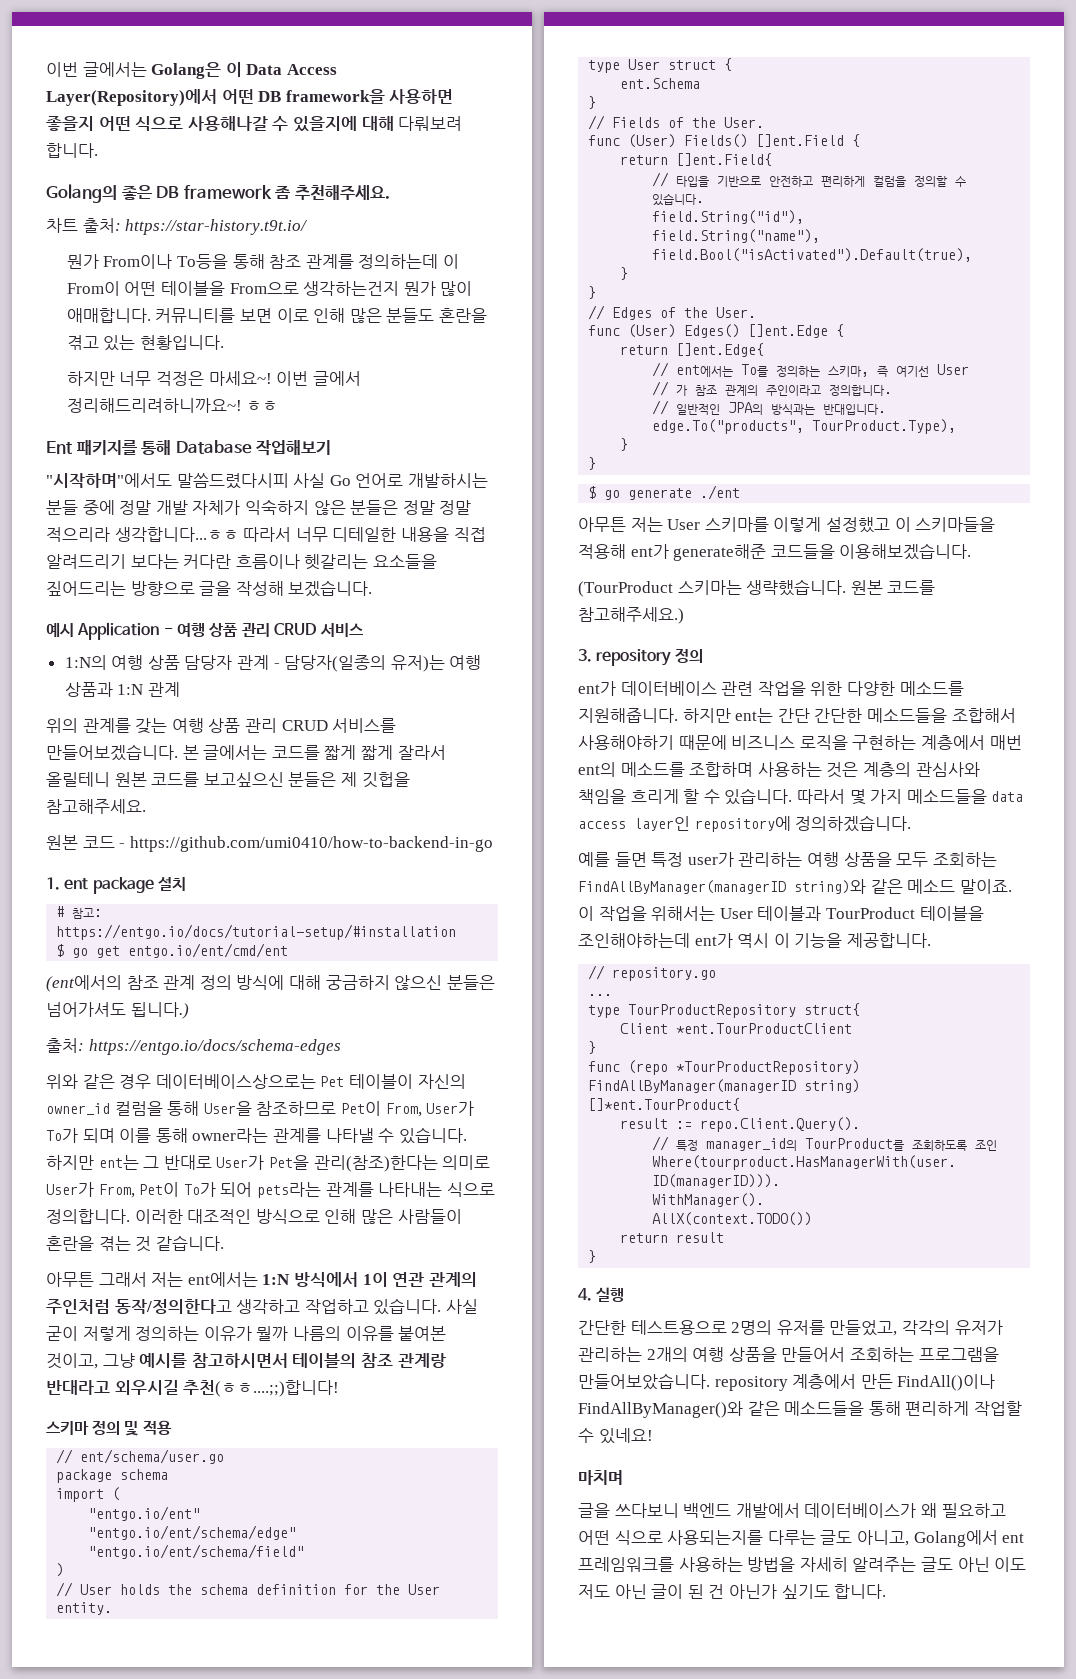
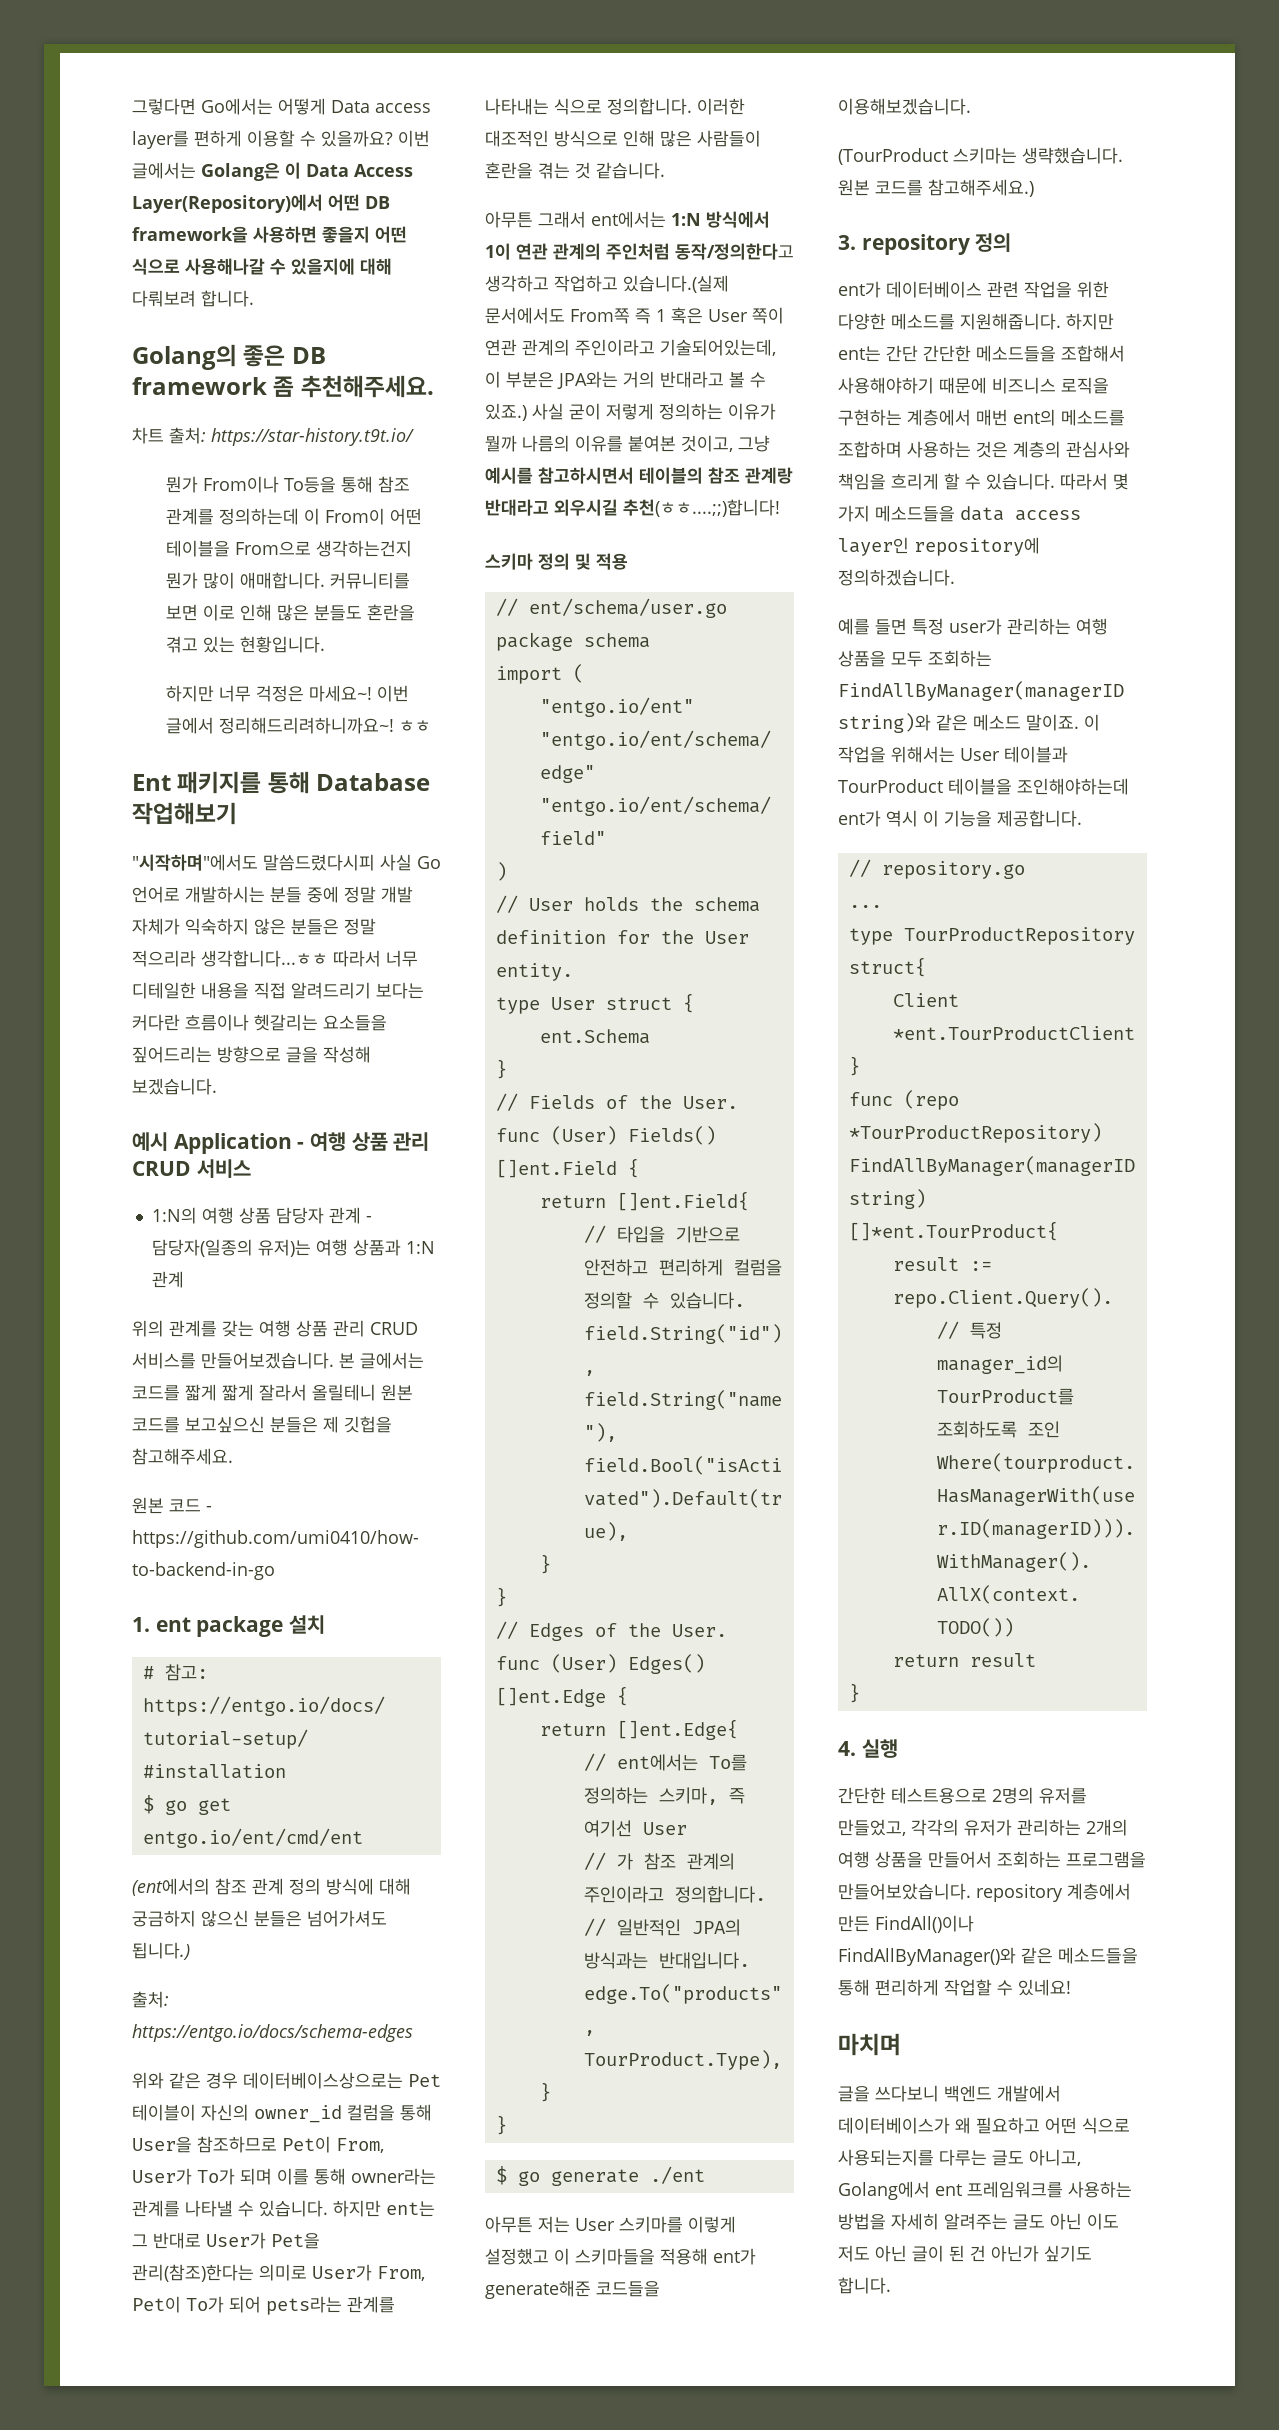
(46, 69) none -> [132,98,431,115] [132,130,393,149] 그렇다면 Go에서는 어떻게 Data access layer를 편하게 이용할 수 있을까요?
[439,500,472,515] 정말 -> (376, 926) none
[151,1272,184,1287] 저는 -> (586, 219) none
[373,1298,442,1315] 있습니다. -> [623,275,729,293] [485,307,784,324] [485,339,776,356] [485,371,766,389] [485,403,527,421] 있습니다.(실제 문서에서도 From쪽 즉 1 혹은 User 쪽이 연관 관계의 주인이라고 기술되어있는데, 이 부분은 JPA와는 거의 반대라고 볼 수 있죠.)

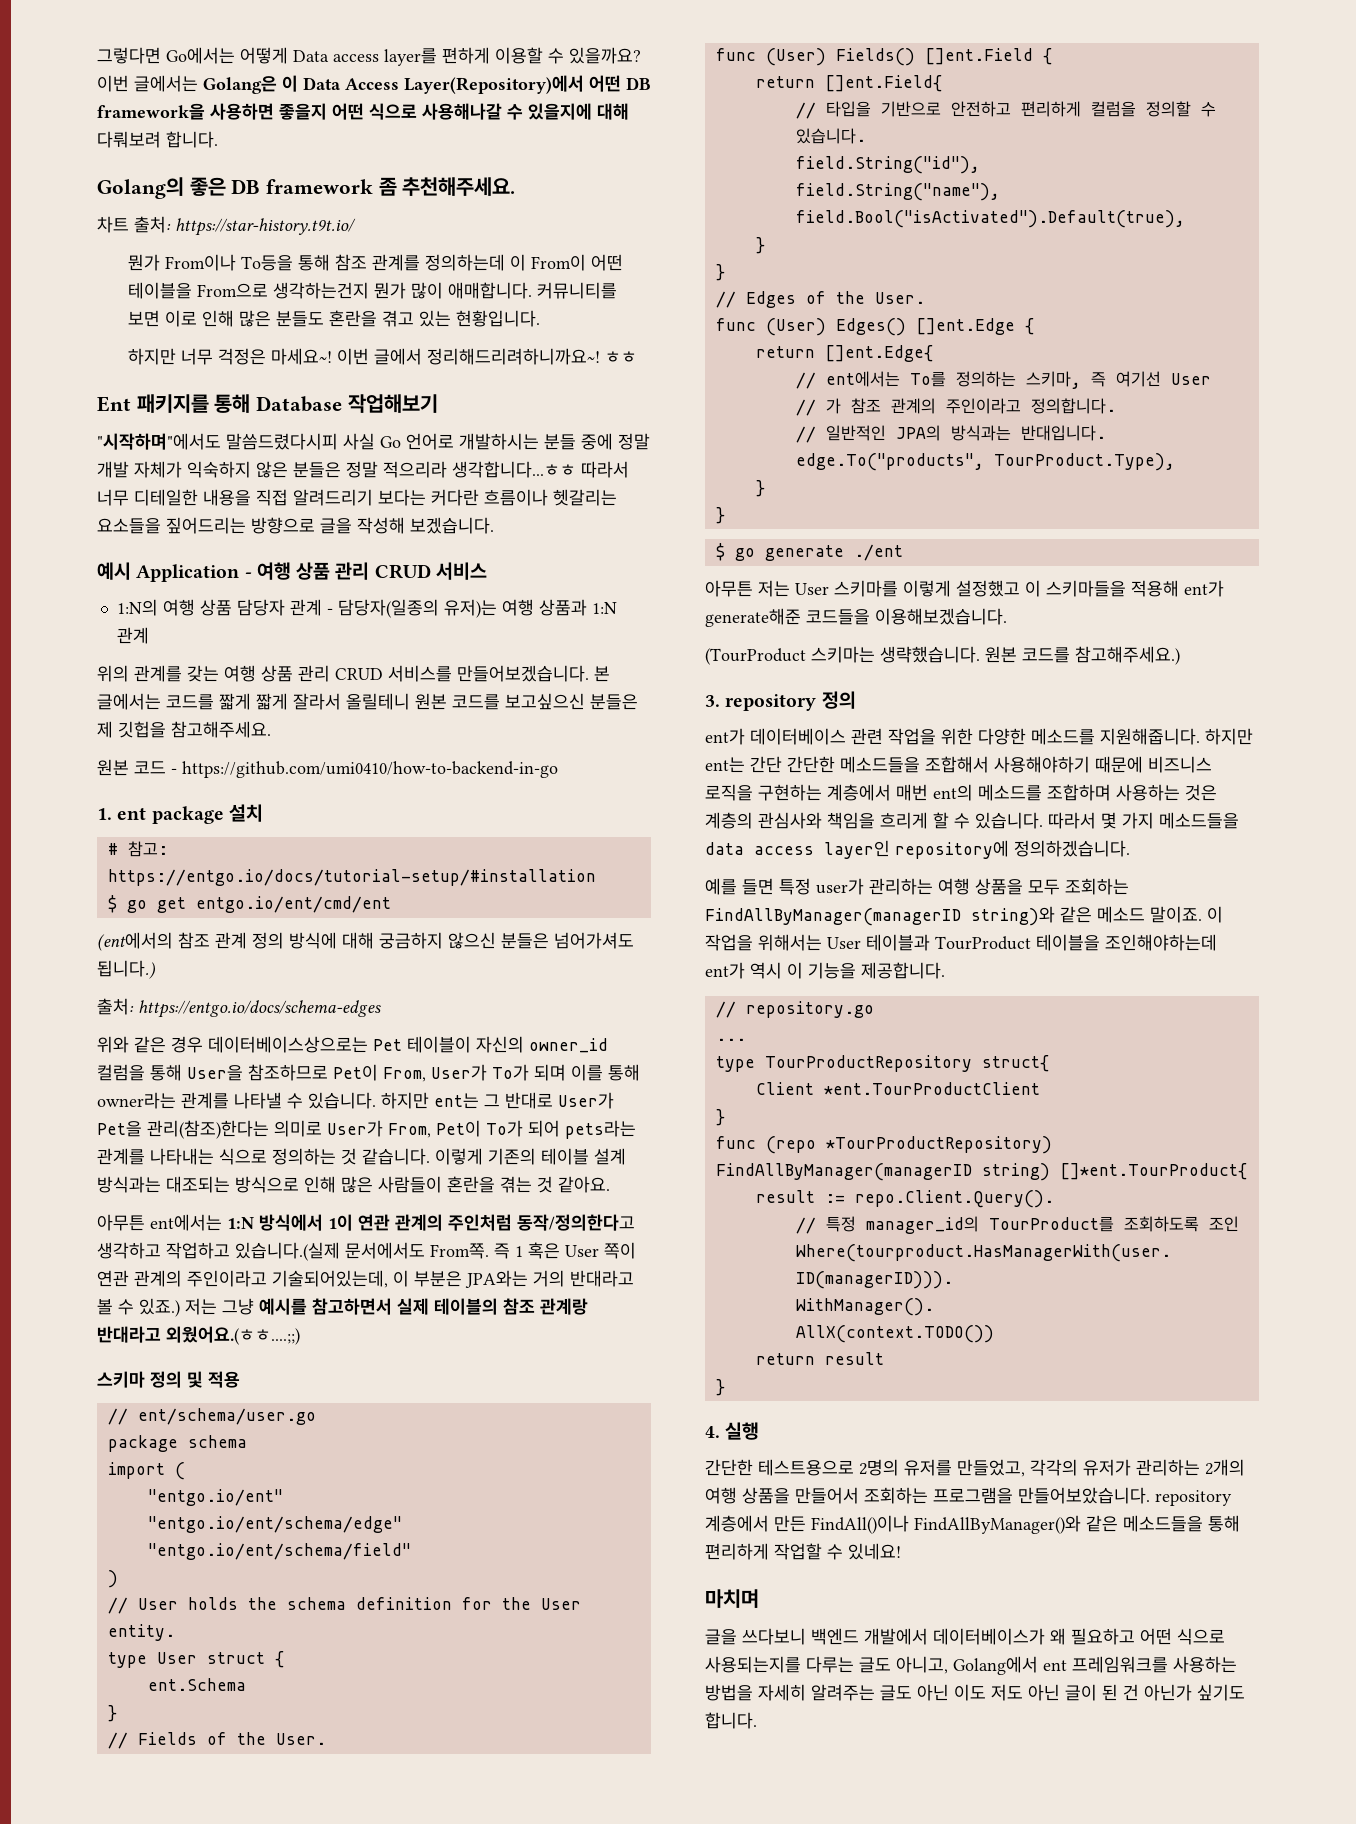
[607,98,745,115] [485,130,549,147] 정의합니다. 이러한 대조적인 -> [272,1148,626,1165] [97,1176,230,1193] 정의하는 것 같습니다. 이렇게 기존의 테이블 설계 방식과는 대조되는
[596,162,665,179] [485,211,586,228] 같습니다. // 아무튼 그래서 -> [558,1176,610,1193] [97,1214,145,1231] 같아요. // 아무튼
[570,308,630,324] From쪽 -> [430,1243,489,1259] From쪽.
[532,403,776,420] [485,435,770,452] [485,467,634,484] 사실 굳이 저렇게 정의하는 이유가 뭘까 나름의 이유를 붙여본 것이고, 그냥 예시를 참고하시면서 -> [185,1298,429,1315] 저는 그냥 예시를 참고하면서 실제
[554,499,780,517] 외우시길 추천(ㅎㅎ....;;)합니다! -> [166,1326,300,1345] 외웠어요.(ㅎㅎ....;;)

